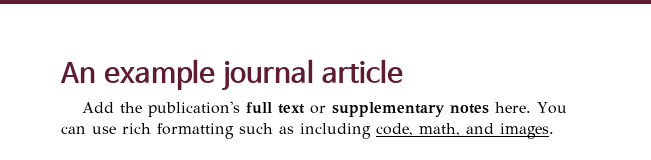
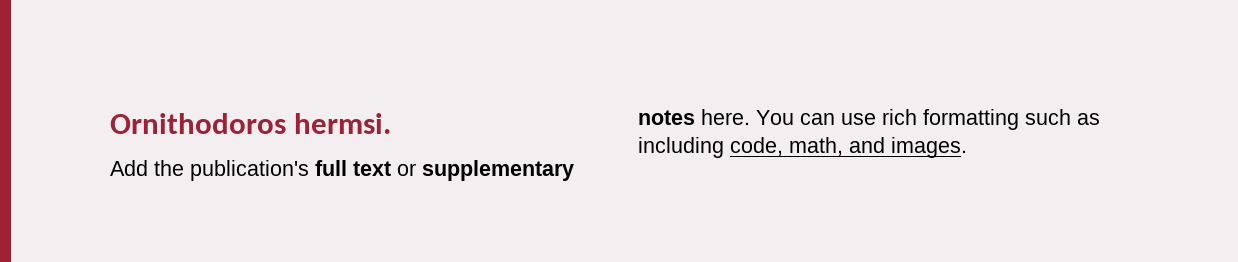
[60,59,403,91] An example journal article -> [110,113,392,134] Ornithodoros hermsi.

